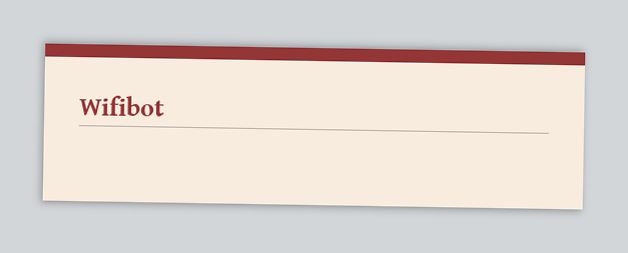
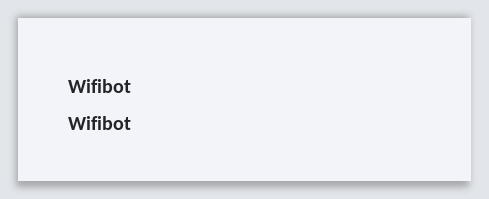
[79,95,165,117] Wifibot -> [68,79,131,93] [68,116,131,130] Wifibot // Wifibot

